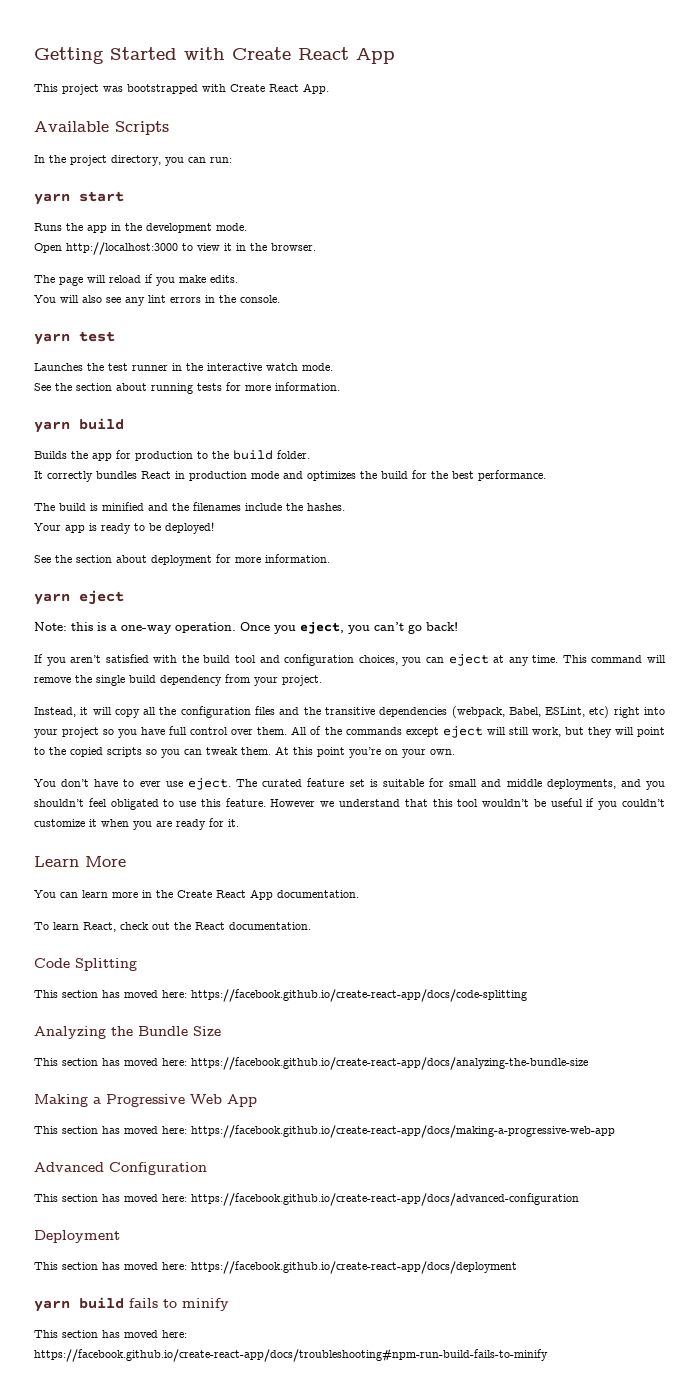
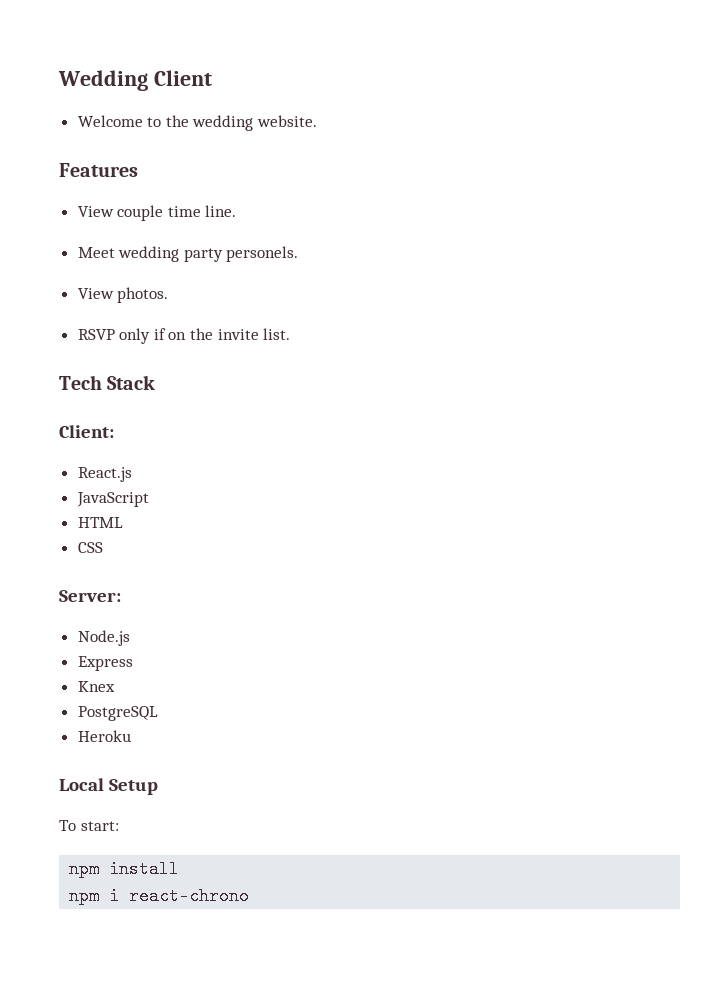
[34,47,395,64] [34,83,329,95] [34,121,169,135] [34,155,232,166] [34,191,124,205] [34,223,247,233] [34,242,316,255] [34,274,238,286] [34,295,280,306] [34,331,115,345] [34,363,333,371] [34,382,340,394] [34,418,124,433] [34,450,310,461] [34,470,546,482] [34,502,345,511] [34,522,214,534] [34,554,330,566] [34,590,124,605] [34,622,458,634] [34,654,666,666] [34,674,322,686] [34,706,665,718] [34,726,665,738] [34,746,455,758] [34,778,665,790] [34,798,666,810] [34,818,239,830] [34,856,126,867] [34,889,359,900] [34,922,311,932] [34,958,137,971] [34,989,527,1002] [34,1026,221,1039] [34,1057,588,1070] [34,1094,257,1107] [34,1125,615,1138] [34,1162,207,1175] [34,1193,579,1206] [34,1230,120,1243] [34,1261,517,1274] [34,1297,229,1312] [34,1330,187,1338] [34,1348,548,1362] Getting Started with Create React App // This project was bootstrapped with Create React App. // Available Scripts // In the project directory, you can run: // yarn start // Runs the app in the development mode. // Open http://localhost:3000 to view it in the browser. // The page will reload if you make edits. // You will also see any lint errors in the console. // yarn test // Launches the test runner in the interactive watch mode. // See the section about running tests for more information. // yarn build // Builds the app for production to the build folder. // It correctly bundles React in production mode and optimizes the build for the best performance. // The build is minified and the filenames include the hashes. // Your app is ready to be deployed! // See the section about deployment for more information. // yarn eject // Note: this is a one-way operation. Once you eject, you can’t go back! // If you aren’t satisfied with the build tool and configuration choices, you can eject at any time. This command will remove the single build dependency from your project. // Instead, it will copy all the configuration files and the transitive dependencies (webpack, Babel, ESLint, etc) right into your project so you have full control over them. All of the commands except eject will still work, but they will point to the copied scripts so you can tweak them. At this point you’re on your own. // You don’t have to ever use eject. The curated feature set is suitable for small and middle deployments, and you shouldn’t feel obligated to use this feature. However we understand that this tool wouldn’t be useful if you couldn’t customize it when you are ready for it. // Learn More // You can learn more in the Create React App documentation. // To learn React, check out the React documentation. // Code Splitting // This section has moved here: https://facebook.github.io/create-react-app/docs/code-splitting // Analyzing the Bundle Size // This section has moved here: https://facebook.github.io/create-react-app/docs/analyzing-the-bundle-size // Making a Progressive Web App // This section has moved here: https://facebook.github.io/create-react-app/docs/making-a-progressive-web-app // Advanced Configuration // This section has moved here: https://facebook.github.io/create-react-app/docs/advanced-configuration // Deployment // This section has moved here: https://facebook.github.io/create-react-app/docs/deployment // yarn build fails to minify // This section has moved here: https://facebook.github.io/create-react-app/docs/troubleshooting#npm-run-build-fails-to-minify -> [58,70,212,91] [77,115,318,131] [59,163,138,177] [77,205,237,221] [77,246,299,262] [77,287,169,303] [77,328,291,344] [59,375,156,390] [59,425,114,438] [77,467,132,482] [76,492,149,507] [77,517,123,528] [77,542,103,553] [59,590,121,602] [77,630,130,646] [77,656,133,671] [77,681,115,692] [77,706,158,721] [77,730,131,742] [59,778,158,795] [59,820,119,831] [69,860,180,878] [69,887,250,905] Wedding Client // Welcome to the wedding website. // Features // View couple time line. // Meet wedding party personels. // View photos. // RSVP only if on the invite list. // Tech Stack // Client: // React.js // JavaScript // HTML // CSS // Server: // Node.js // Express // Knex // PostgreSQL // Heroku // Local Setup // To start: // npm install // npm i react-chrono

